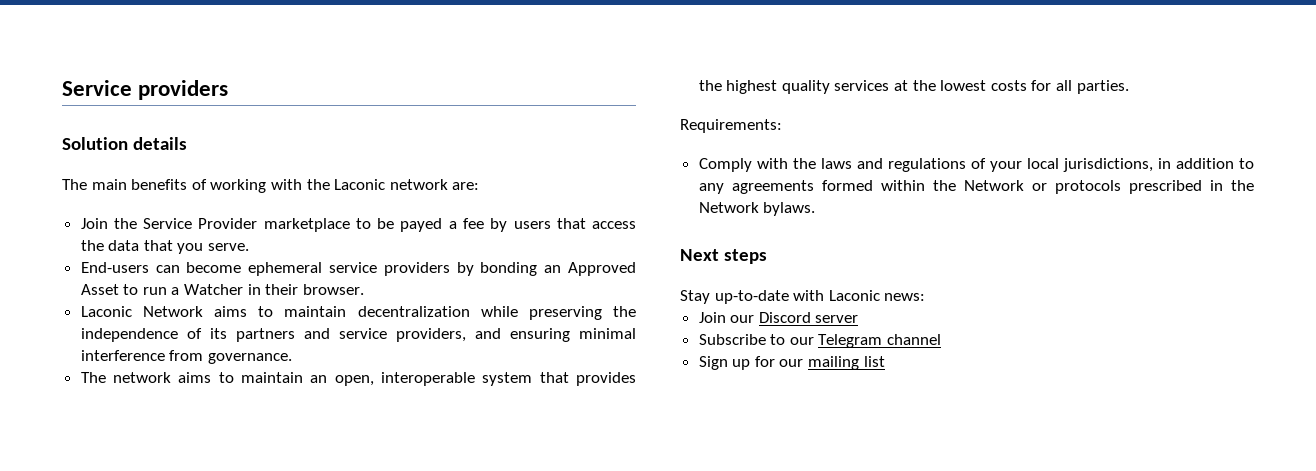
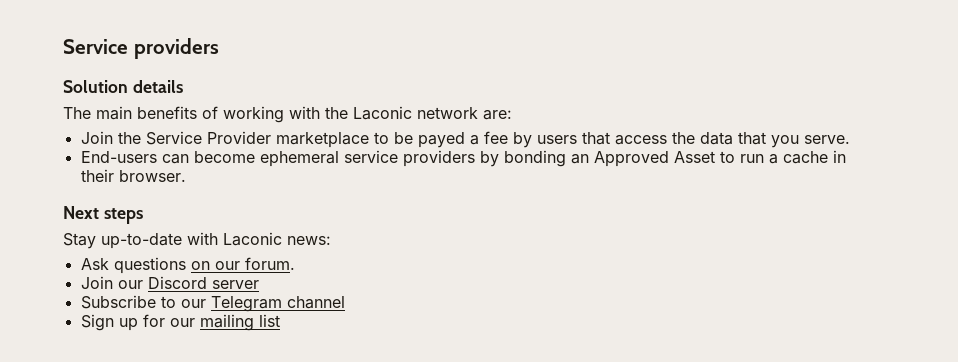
[184,284,244,295] Watcher -> [782,151,828,164] cache
[80,306,636,320] [80,328,636,342] [80,350,292,364] [80,372,636,386] [698,80,1129,94] [680,119,782,133] [698,158,1254,172] [698,180,1254,194] [698,202,816,216] // Laconic Network aims to maintain decentralization while preserving the independence of its partners and service providers, and ensuring minimal interference from governance. // The network aims to maintain an open, interoperable system that provides the highest quality services at the lowest costs for all parties. // Requirements: // Comply with the laws and regulations of your local jurisdictions, in addition to any agreements formed within the Network or protocols prescribed in the Network bylaws. -> (186, 176) none
(926, 297) none -> [80,257,295,274] // Ask questions on our forum.

